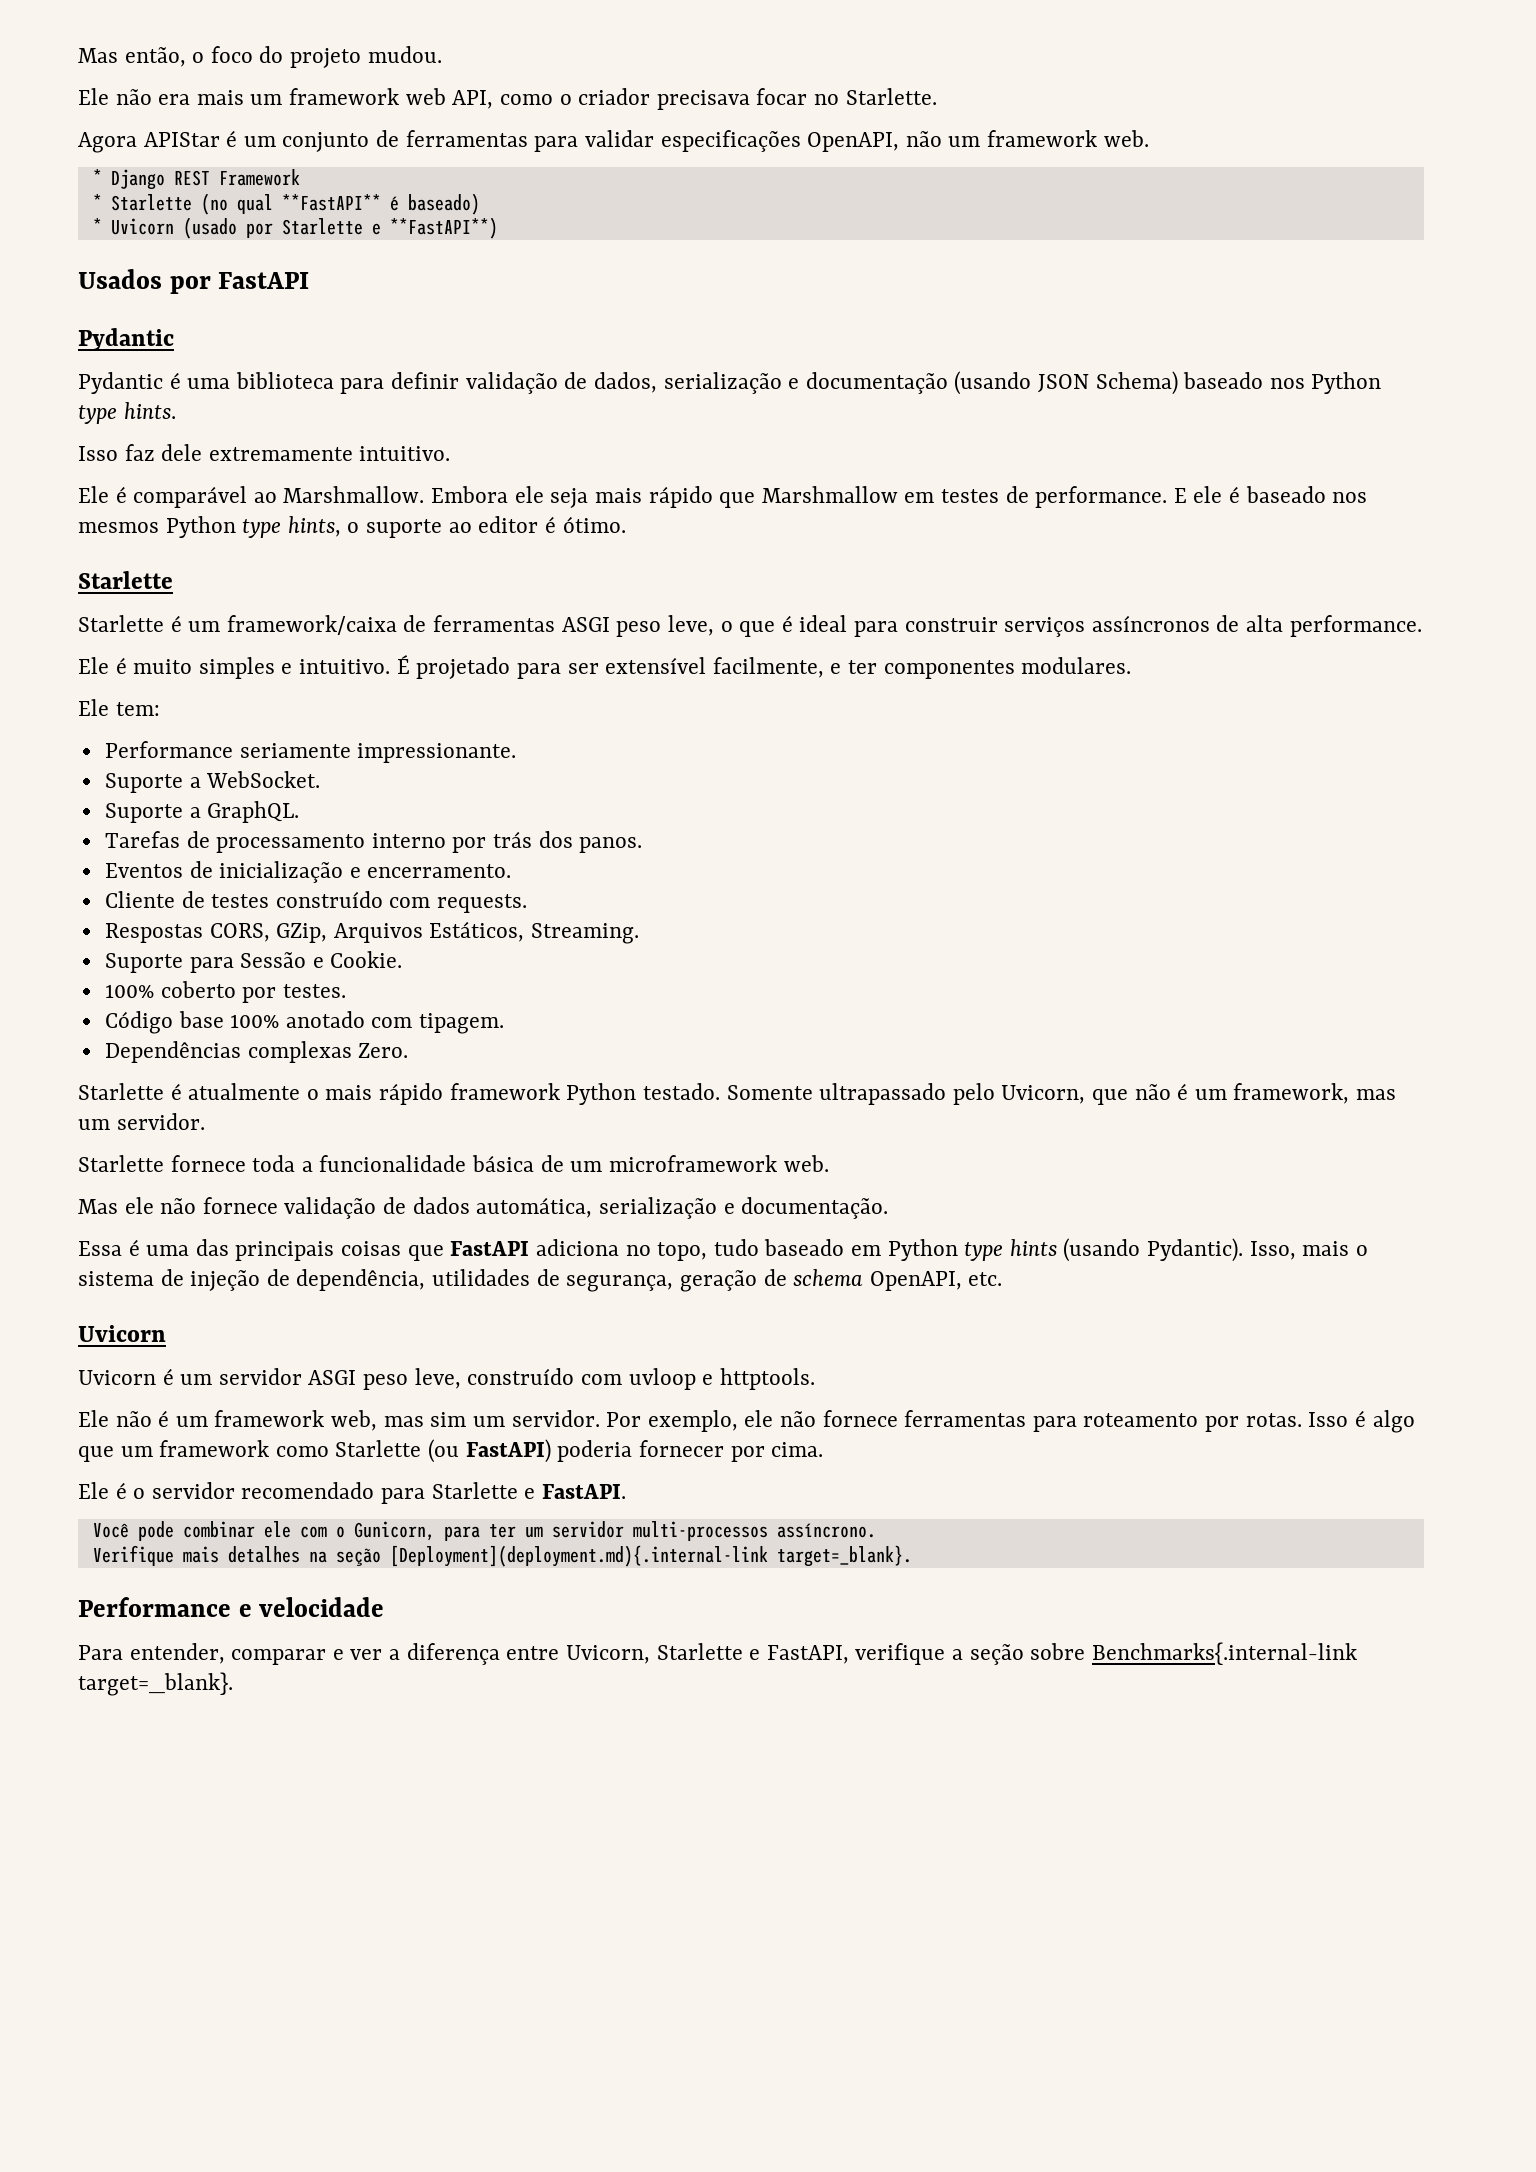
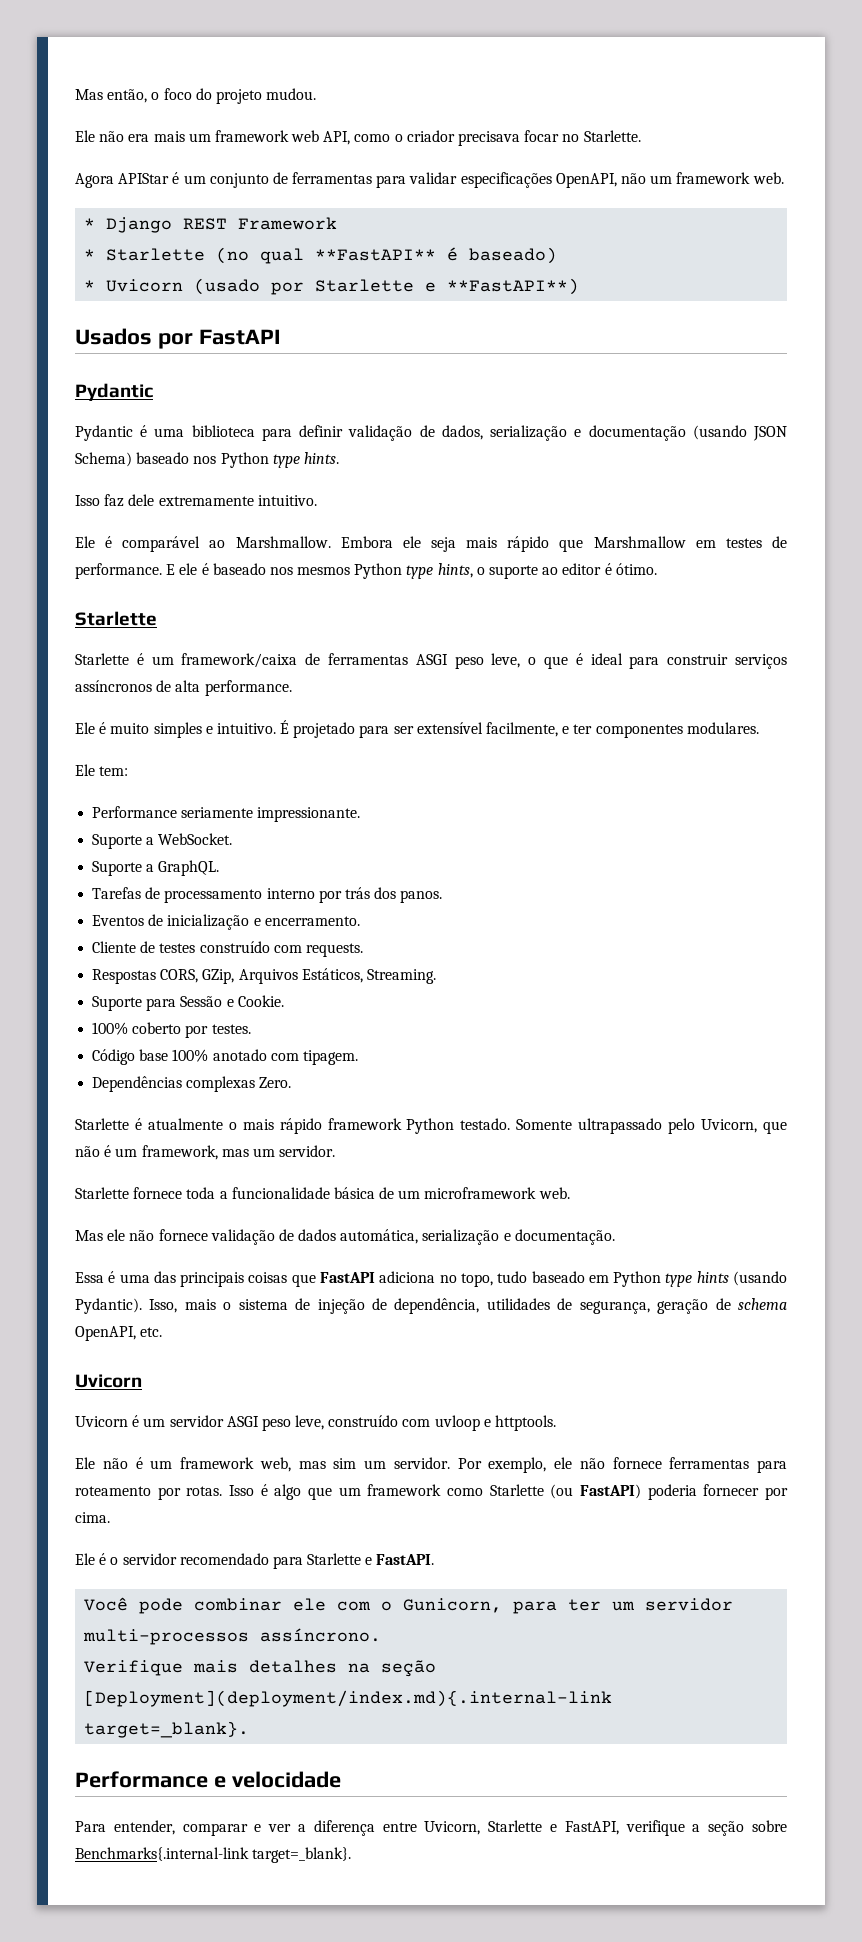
[389,1545,768,1567] [Deployment](deployment.md){.internal-link -> [84,1690,613,1707] [Deployment](deployment/index.md){.internal-link

